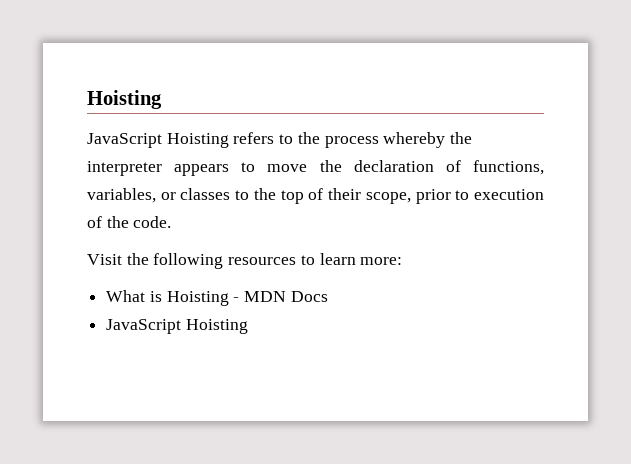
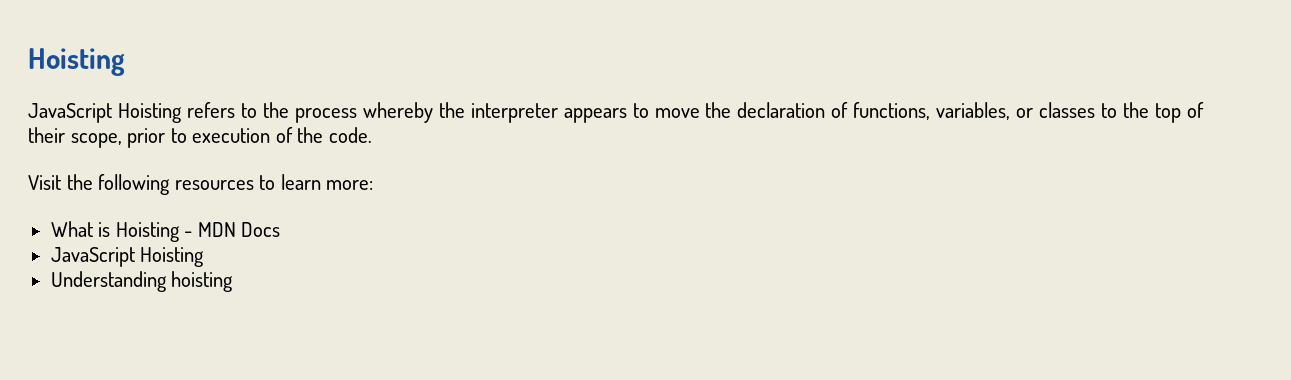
(248, 326) none -> [50,271,234,292] // Understanding hoisting

